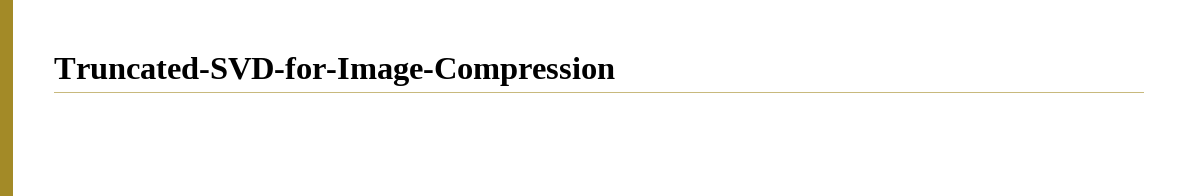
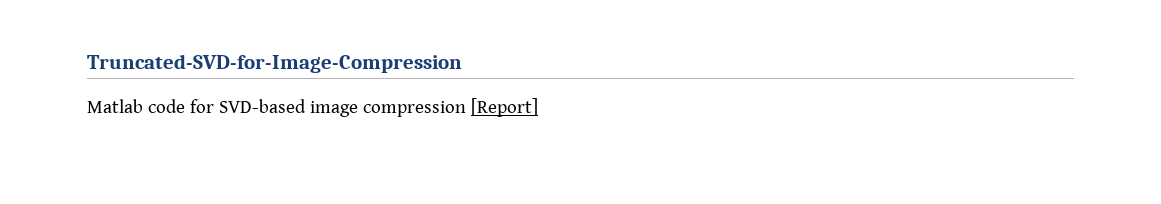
(615, 71) none -> [87,98,538,117] // Matlab code for SVD-based image compression [Report]

